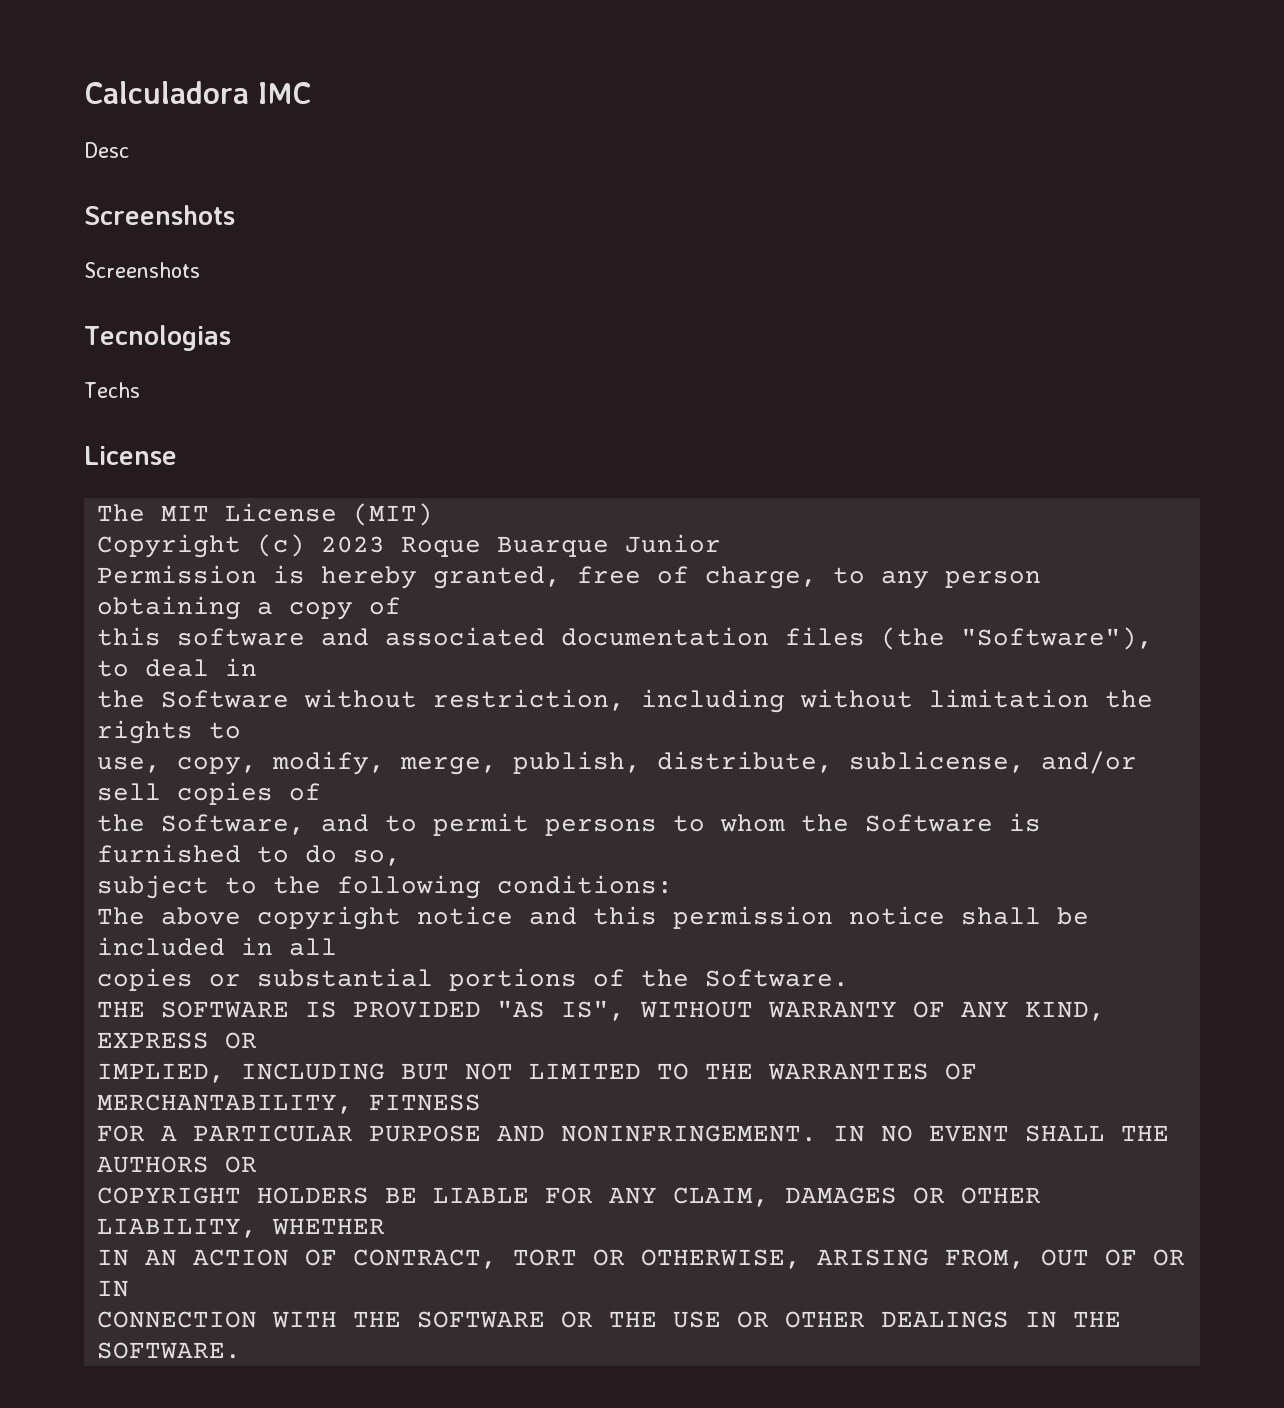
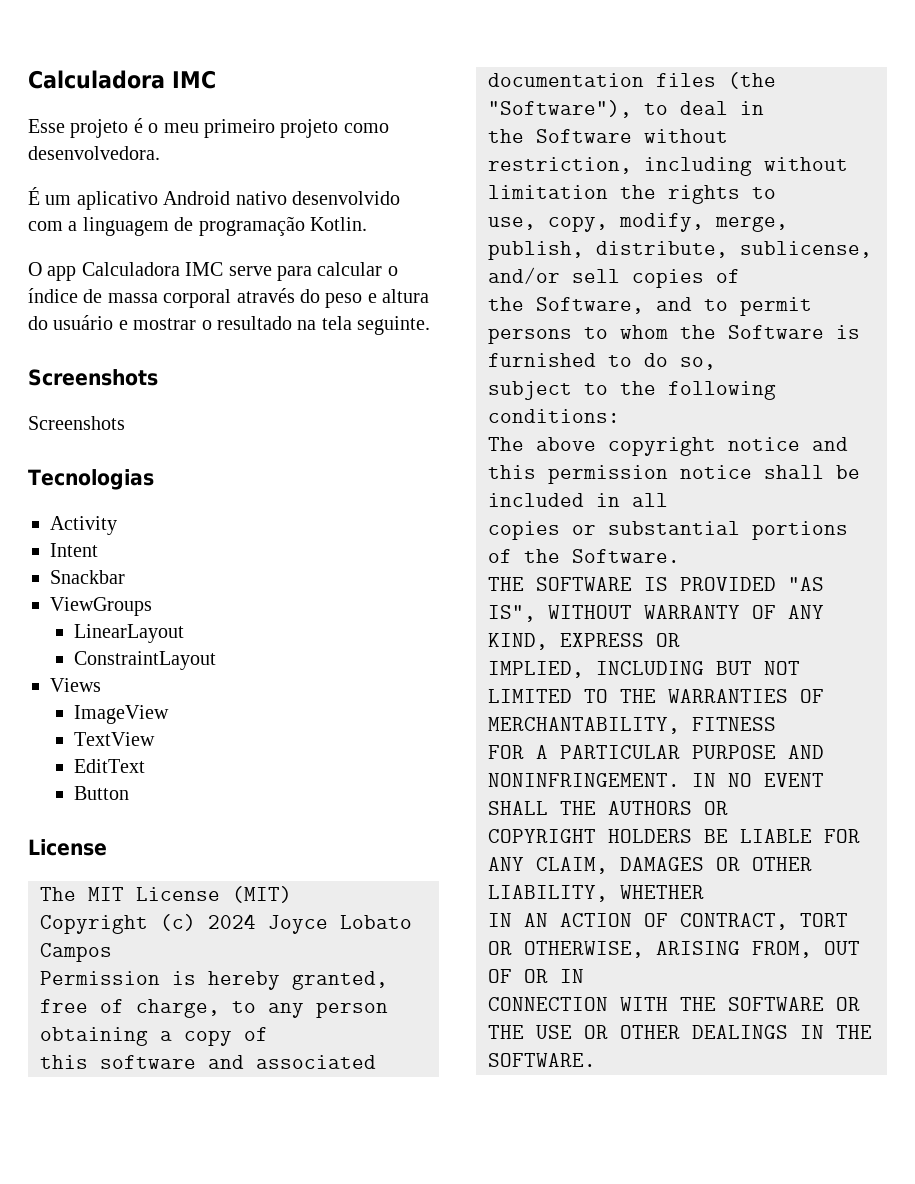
[84,142,129,158] [84,205,235,225] [84,262,200,278] [84,325,231,351] [84,382,140,398] Desc // Screenshots // Screenshots // Tecnologias // Techs -> [28,118,389,138] [28,146,160,160] [28,187,400,210] [28,216,367,236] [28,262,398,281] [28,288,430,308] [28,315,431,335] [28,369,158,386] [28,416,125,430] [28,469,154,490] [50,516,117,535] [50,543,98,557] [50,570,125,584] [50,597,152,616] [73,624,184,643] [73,651,216,670] [50,678,101,692] [73,705,169,724] [73,732,155,746] [73,759,145,773] [73,786,129,800] Esse projeto é o meu primeiro projeto como desenvolvedora. // É um aplicativo Android nativo desenvolvido com a linguagem de programação Kotlin. // O app Calculadora IMC serve para calcular o índice de massa corporal através do peso e altura do usuário e mostrar o resultado na tela seguinte. // Screenshots // Screenshots // Tecnologias // Activity // Intent // Snackbar // ViewGroups // LinearLayout // ConstraintLayout // Views // ImageView // TextView // EditText // Button
[321,534,722,557] 2023 Roque Buarque Junior -> [208,914,412,934] [40,943,112,962] 2024 Joyce Lobato Campos

